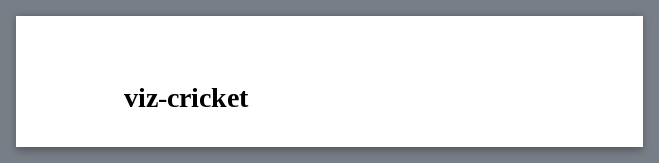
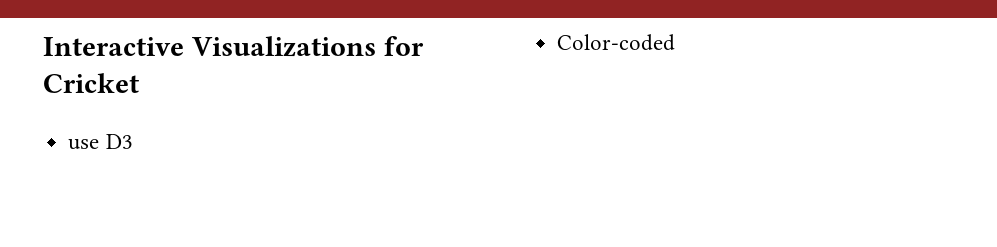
[124,88,249,107] viz-cricket -> [43,36,424,57] [43,73,139,93] [68,134,133,150] [557,34,676,51] Interactive Visualizations for Cricket // use D3 // Color-coded

